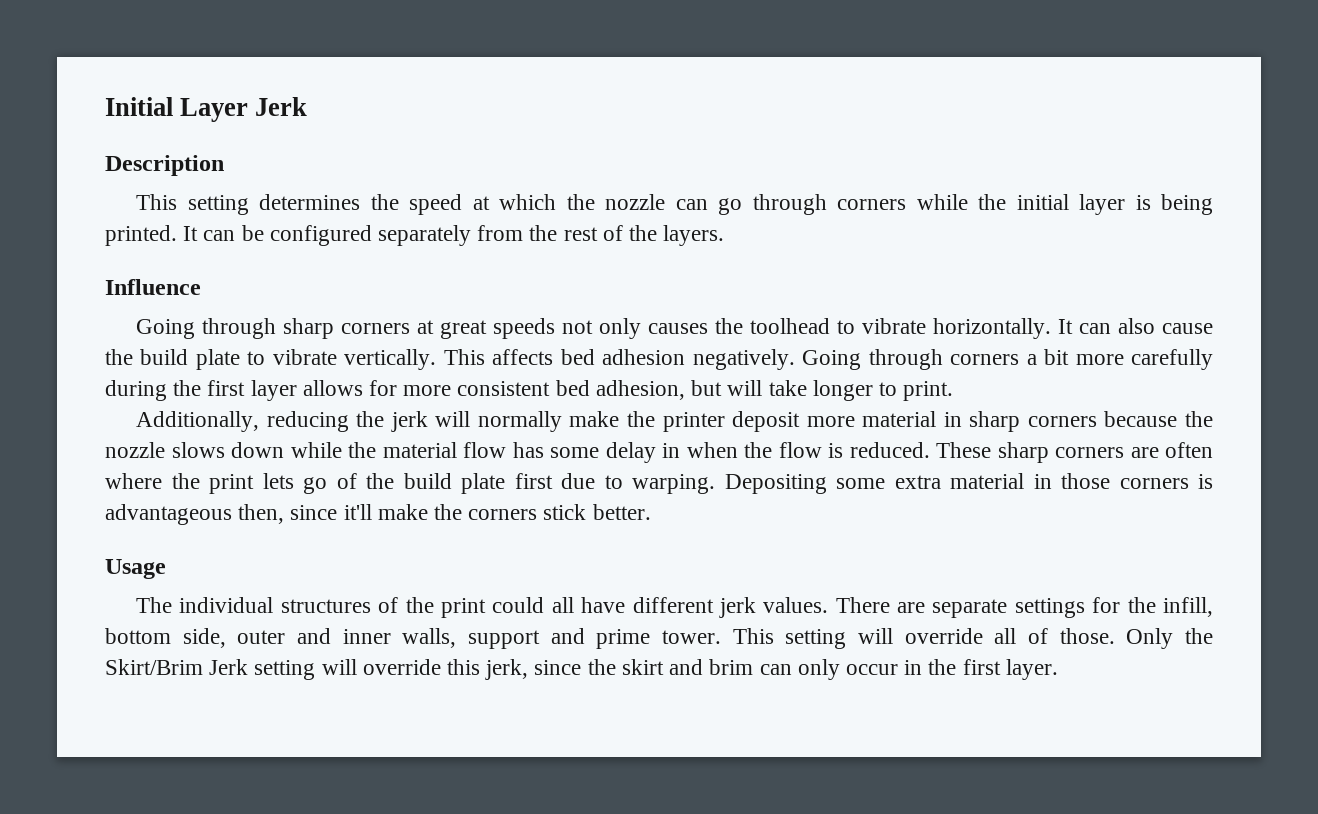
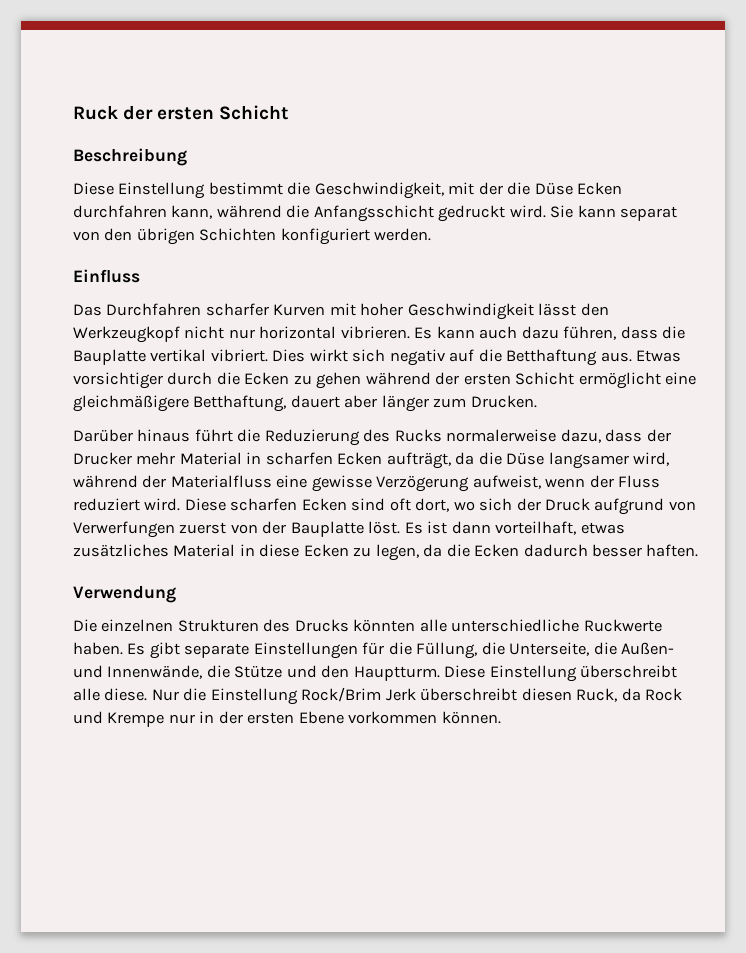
[105,97,308,122] [105,155,224,176] [136,194,1213,215] [105,225,725,246] [105,279,201,295] [136,318,1214,339] [105,349,1213,370] [105,380,954,401] [136,411,1214,432] [105,442,1213,463] [105,473,1213,494] [105,504,651,525] [105,559,166,579] [136,597,1213,618] [105,628,1213,649] [105,659,1058,680] Initial Layer Jerk // Description // This setting determines the speed at which the nozzle can go through corners while the initial layer is being printed. It can be configured separately from the rest of the layers. // Influence // Going through sharp corners at great speeds not only causes the toolhead to vibrate horizontally. It can also cause the build plate to vibrate vertically. This affects bed adhesion negatively. Going through corners a bit more carefully during the first layer allows for more consistent bed adhesion, but will take longer to print. // Additionally, reducing the jerk will normally make the printer deposit more material in sharp corners because the nozzle slows down while the material flow has some delay in when the flow is reduced. These sharp corners are often where the print lets go of the build plate first due to warping. Depositing some extra material in those corners is advantageous then, since it'll make the corners stick better. // Usage // The individual structures of the print could all have different jerk values. There are separate settings for the infill, bottom side, outer and inner walls, support and prime tower. This setting will override all of those. Only the Skirt/Brim Jerk setting will override this jerk, since the skirt and brim can only occur in the first layer. -> [73,105,290,120] [73,148,187,166] [73,182,623,199] [73,205,678,222] [73,228,432,245] [73,269,140,283] [73,303,609,320] [73,326,686,343] [73,349,682,366] [73,372,697,389] [73,395,537,412] [73,429,671,446] [73,452,670,469] [73,475,661,492] [73,498,696,515] [73,521,625,538] [73,544,699,561] [73,586,176,603] [73,619,662,632] [73,642,675,659] [73,665,678,682] [73,687,683,705] [73,711,501,727] Ruck der ersten Schicht // Beschreibung // Diese Einstellung bestimmt die Geschwindigkeit, mit der die Düse Ecken durchfahren kann, während die Anfangsschicht gedruckt wird. Sie kann separat von den übrigen Schichten konfiguriert werden. // Einfluss // Das Durchfahren scharfer Kurven mit hoher Geschwindigkeit lässt den Werkzeugkopf nicht nur horizontal vibrieren. Es kann auch dazu führen, dass die Bauplatte vertikal vibriert. Dies wirkt sich negativ auf die Betthaftung aus. Etwas vorsichtiger durch die Ecken zu gehen während der ersten Schicht ermöglicht eine gleichmäßigere Betthaftung, dauert aber länger zum Drucken. // Darüber hinaus führt die Reduzierung des Rucks normalerweise dazu, dass der Drucker mehr Material in scharfen Ecken aufträgt, da die Düse langsamer wird, während der Materialfluss eine gewisse Verzögerung aufweist, wenn der Fluss reduziert wird. Diese scharfen Ecken sind oft dort, wo sich der Druck aufgrund von Verwerfungen zuerst von der Bauplatte löst. Es ist dann vorteilhaft, etwas zusätzliches Material in diese Ecken zu legen, da die Ecken dadurch besser haften. // Verwendung // Die einzelnen Strukturen des Drucks könnten alle unterschiedliche Ruckwerte haben. Es gibt separate Einstellungen für die Füllung, die Unterseite, die Außen- und Innenwände, die Stütze und den Hauptturm. Diese Einstellung überschreibt alle diese. Nur die Einstellung Rock/Brim Jerk überschreibt diesen Ruck, da Rock und Krempe nur in der ersten Ebene vorkommen können.

